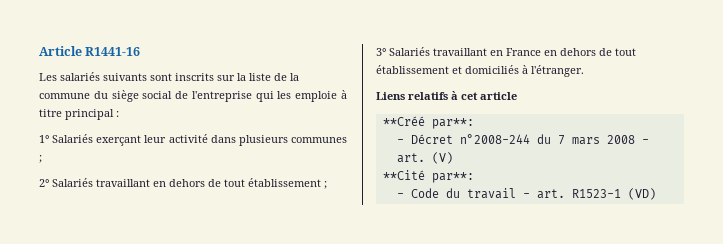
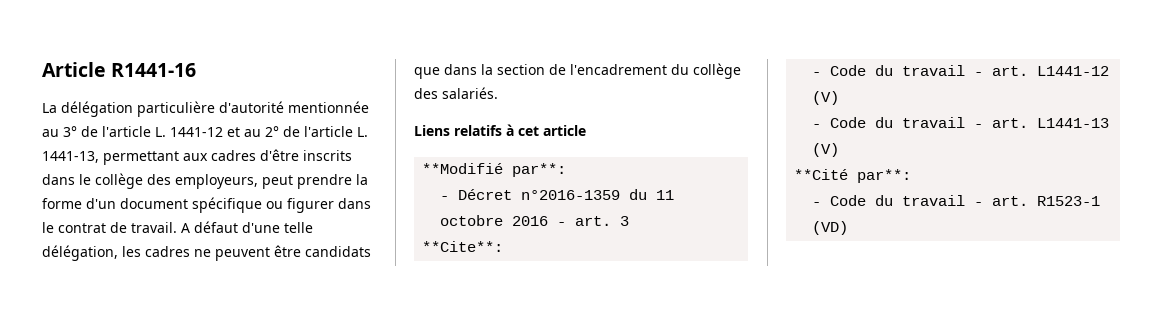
[39,72,299,81] [39,90,347,102] [39,109,119,120] [39,134,347,146] [39,155,42,163] [39,178,327,189] [376,47,636,56] [376,65,584,77] Les salariés suivants sont inscrits sur la liste de la commune du siège social de l'entreprise qui les emploie à titre principal : // 1° Salariés exerçant leur activité dans plusieurs communes ; // 2° Salariés travaillant en dehors de tout établissement ; // 3° Salariés travaillant en France en dehors de tout établissement et domiciliés à l'étranger. -> [42,101,369,117] [42,126,368,137] [42,149,352,165] [42,173,368,189] [42,197,371,213] [42,221,313,233] [42,245,371,261] [414,63,741,79] [414,87,498,99] La délégation particulière d'autorité mentionnée au 3° de l'article L. 1441-12 et au 2° de l'article L. 1441-13, permettant aux cadres d'être inscrits dans le collège des employeurs, peut prendre la forme d'un document spécifique ou figurer dans le contrat de travail. A défaut d'une telle délégation, les cadres ne peuvent être candidats que dans la section de l'encadrement du collège des salariés.
[382,116,425,126] **Créé -> [422,163,504,174] **Modifié
[459,134,649,145] [396,153,425,163] n°2008-244 du 7 mars 2008 - art. -> [521,189,675,200] [440,215,630,226] [422,241,504,252] [812,65,1110,76] [812,91,840,105] [812,117,1110,128] n°2016-1359 du 11 octobre 2016 - art. 3 // **Cite**: // - Code du travail - art. L1441-12 (V) // - Code du travail - art. L1441-13

